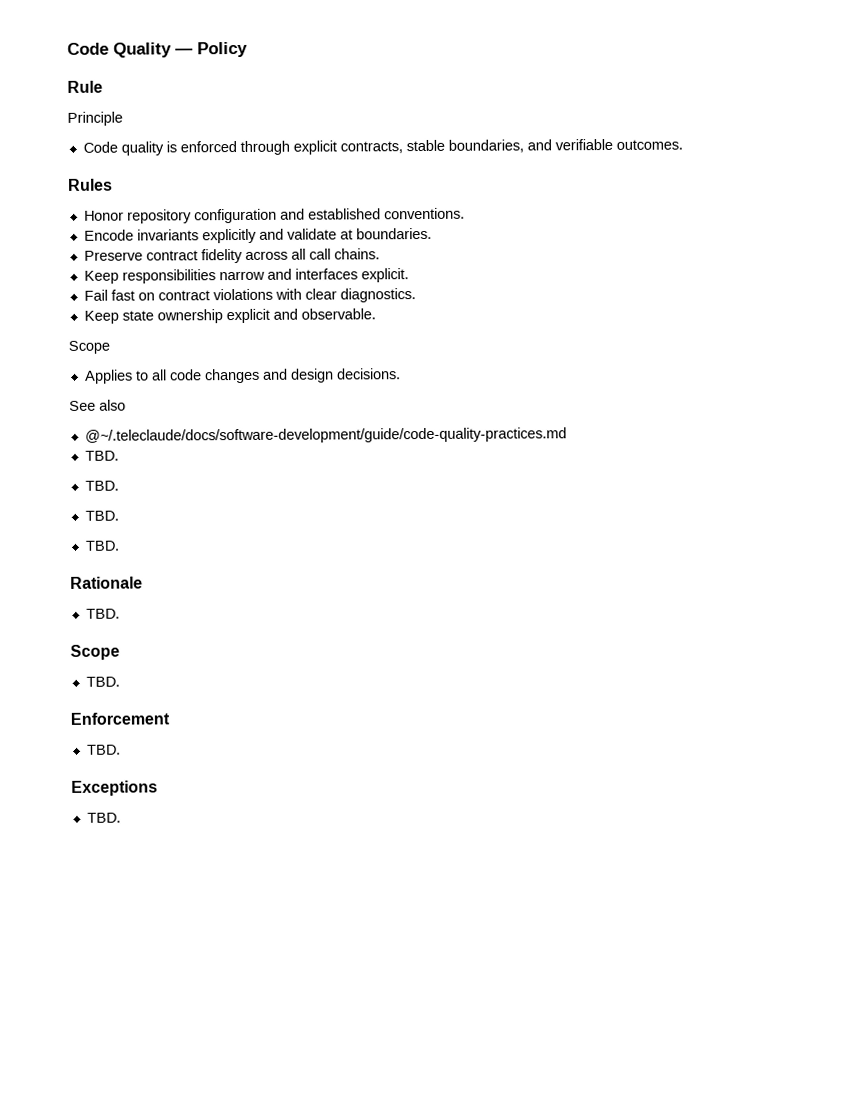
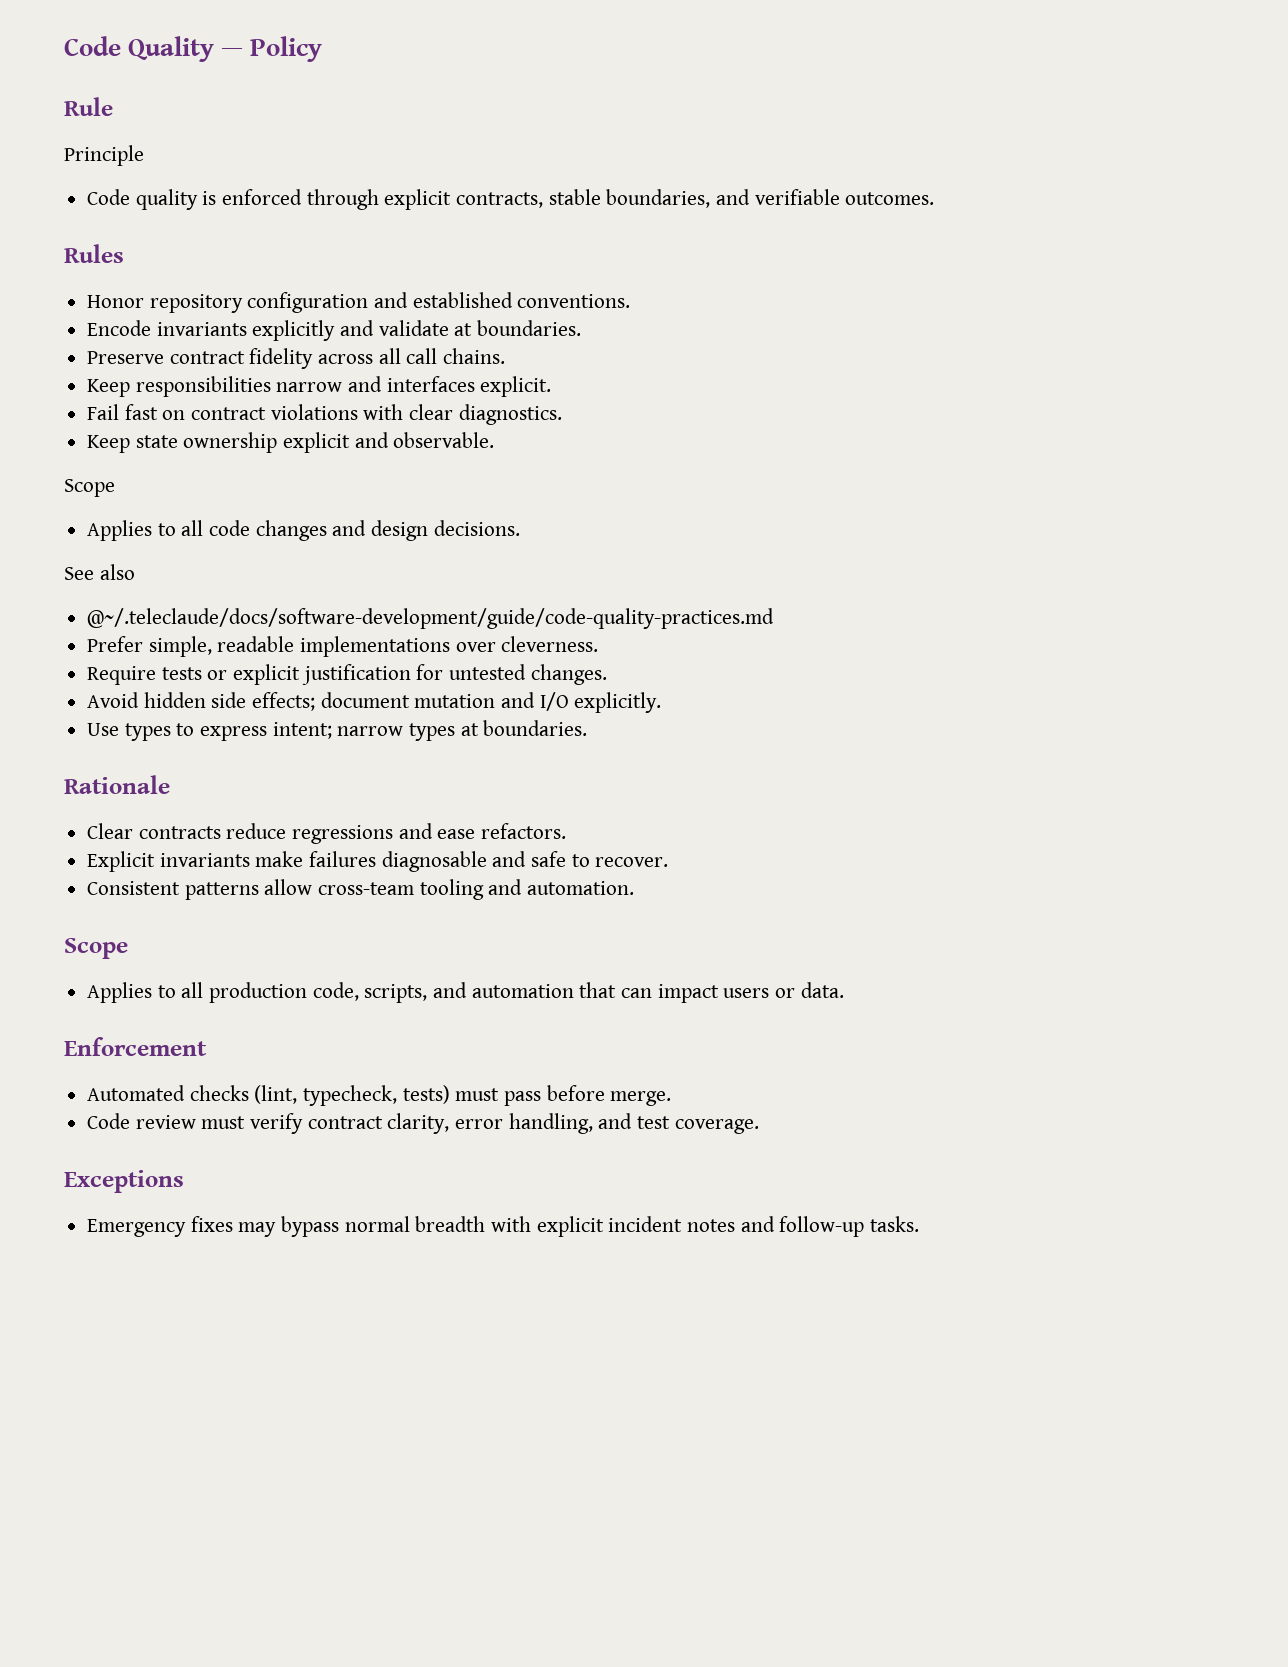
[84,450,119,461] [84,480,119,491] [84,510,119,521] [84,540,120,551] [70,576,143,589] [85,608,120,619] [70,644,120,660] [85,676,120,687] [70,712,170,725] [86,744,121,755] [71,780,158,796] [86,812,121,823] TBD. // TBD. // TBD. // TBD. // Rationale // TBD. // Scope // TBD. // Enforcement // TBD. // Exceptions // TBD. -> [87,636,599,657] [87,664,607,685] [87,692,662,713] [87,720,588,741] [64,775,170,794] [87,823,567,844] [87,851,669,872] [87,879,635,900] [64,938,128,959] [87,982,844,1003] [64,1037,207,1056] [87,1085,672,1106] [87,1113,759,1134] [64,1170,184,1193] [87,1216,920,1237] Prefer simple, readable implementations over cleverness. // Require tests or explicit justification for untested changes. // Avoid hidden side effects; document mutation and I/O explicitly. // Use types to express intent; narrow types at boundaries. // Rationale // Clear contracts reduce regressions and ease refactors. // Explicit invariants make failures diagnosable and safe to recover. // Consistent patterns allow cross-team tooling and automation. // Scope // Applies to all production code, scripts, and automation that can impact users or data. // Enforcement // Automated checks (lint, typecheck, tests) must pass before merge. // Code review must verify contract clarity, error handling, and test coverage. // Exceptions // Emergency fixes may bypass normal breadth with explicit incident notes and follow-up tasks.

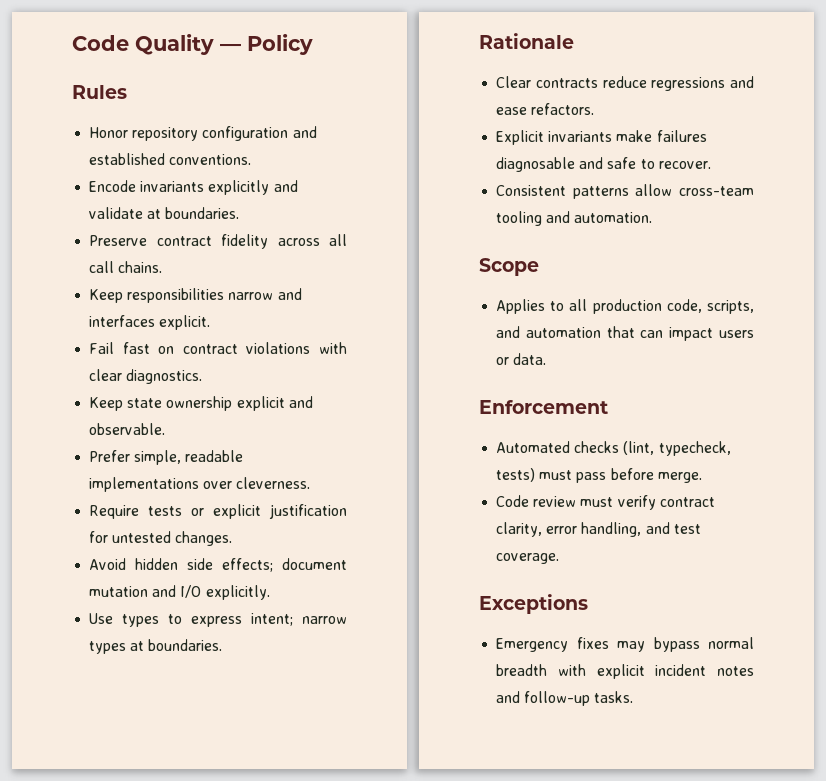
[64,97,113,116] [64,145,144,166] [87,189,935,210] // Rule // Principle // Code quality is enforced through explicit contracts, stable boundaries, and verifiable outcomes. -> (313, 44) none
[64,479,115,497] [87,520,520,541] [64,564,135,580] [87,608,775,629] // Scope // Applies to all code changes and design decisions. // See also // @~/.teleclaude/docs/software-development/guide/code-quality-practices.md -> (166, 429) none

